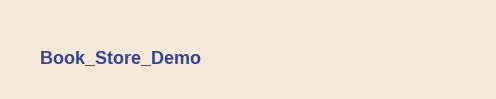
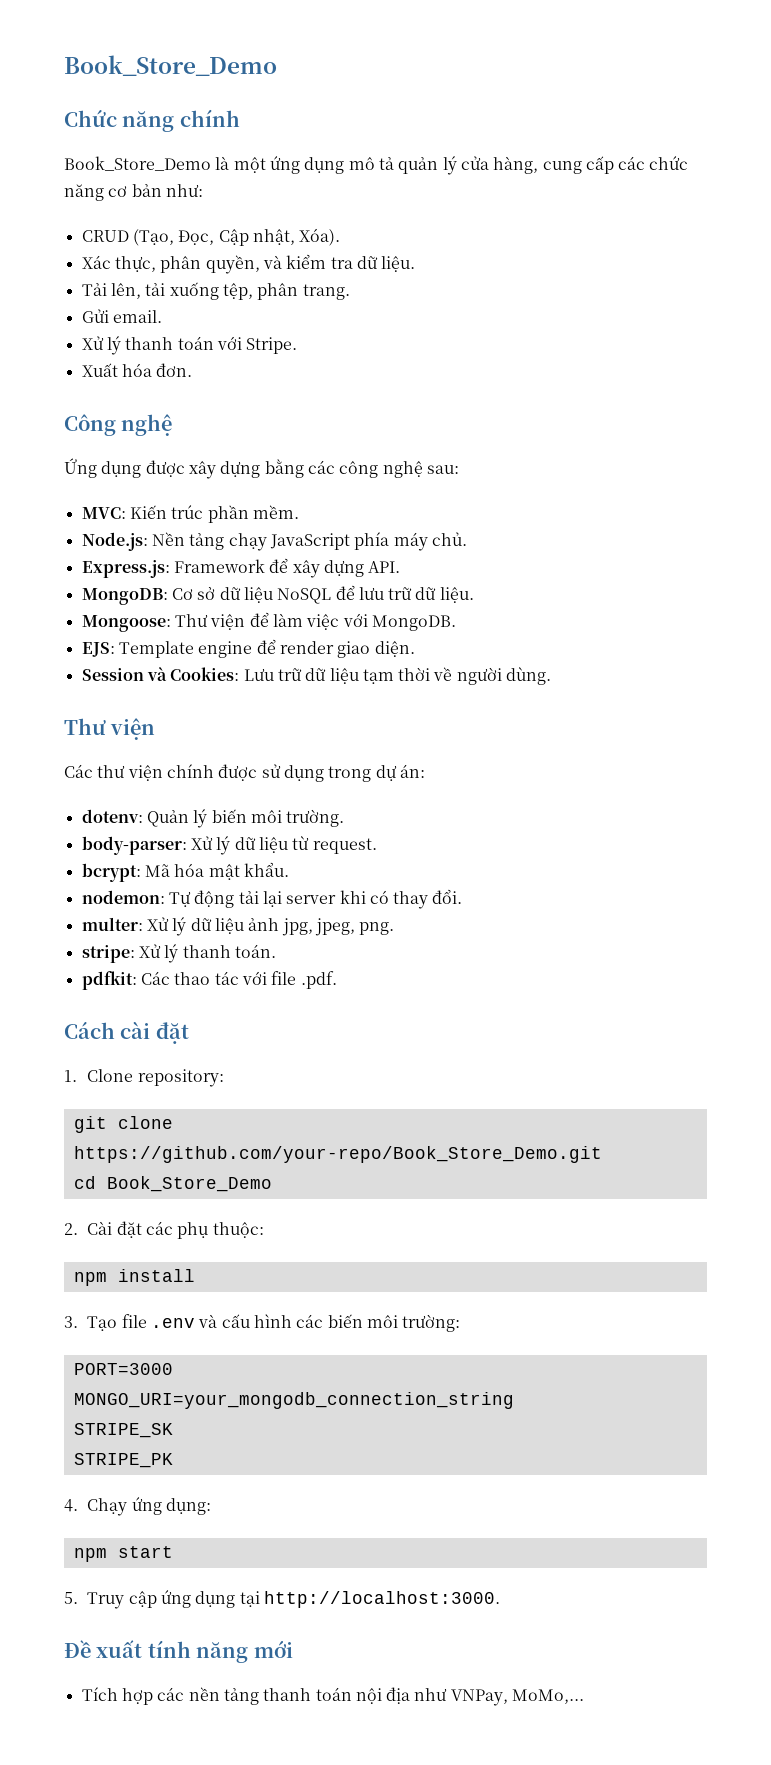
[40,51,201,66] Book_Store_Demo -> [64,55,277,76] [64,109,240,132] [64,156,689,175] [64,184,203,201] [81,228,341,246] [81,254,416,274] [81,282,350,300] [81,309,162,323] [81,336,298,355] [81,363,193,377] [64,414,173,436] [64,458,459,479] [81,505,299,523] [81,532,467,551] [81,558,401,578] [81,585,474,605] [81,612,456,632] [81,639,415,658] [81,667,552,685] [64,718,156,740] [64,764,425,782] [81,809,345,828] [81,836,377,855] [81,862,289,882] [81,889,463,909] [81,917,395,936] [81,944,276,963] [81,971,337,990] [64,1021,189,1044] [64,1069,224,1087] [73,1116,173,1133] [73,1146,602,1163] [73,1176,272,1192] [64,1221,264,1239] [73,1269,195,1286] [64,1314,461,1332] [73,1363,173,1375] [73,1392,514,1409] [73,1423,173,1438] [73,1453,173,1468] [64,1497,212,1516] [73,1546,173,1562] [64,1590,501,1609] [64,1640,293,1663] [81,1687,585,1706] Book_Store_Demo // Chức năng chính // Book_Store_Demo là một ứng dụng mô tả quản lý cửa hàng, cung cấp các chức năng cơ bản như: // CRUD (Tạo, Đọc, Cập nhật, Xóa). // Xác thực, phân quyền, và kiểm tra dữ liệu. // Tải lên, tải xuống tệp, phân trang. // Gửi email. // Xử lý thanh toán với Stripe. // Xuất hóa đơn. // Công nghệ // Ứng dụng được xây dựng bằng các công nghệ sau: // MVC: Kiến trúc phần mềm. // Node.js: Nền tảng chạy JavaScript phía máy chủ. // Express.js: Framework để xây dựng API. // MongoDB: Cơ sở dữ liệu NoSQL để lưu trữ dữ liệu. // Mongoose: Thư viện để làm việc với MongoDB. // EJS: Template engine để render giao diện. // Session và Cookies: Lưu trữ dữ liệu tạm thời về người dùng. // Thư viện // Các thư viện chính được sử dụng trong dự án: // dotenv: Quản lý biến môi trường. // body-parser: Xử lý dữ liệu từ request. // bcrypt: Mã hóa mật khẩu. // nodemon: Tự động tải lại server khi có thay đổi. // multer: Xử lý dữ liệu ảnh jpg, jpeg, png. // stripe: Xử lý thanh toán. // pdfkit: Các thao tác với file .pdf. // Cách cài đặt // 1. Clone repository: // git clone https://github.com/your-repo/Book_Store_Demo.git // cd Book_Store_Demo // 2. Cài đặt các phụ thuộc: // npm install // 3. Tạo file .env và cấu hình các biến môi trường: // PORT=3000 // MONGO_URI=your_mongodb_connection_string // STRIPE_SK // STRIPE_PK // 4. Chạy ứng dụng: // npm start // 5. Truy cập ứng dụng tại http://localhost:3000. // Đề xuất tính năng mới // Tích hợp các nền tảng thanh toán nội địa như VNPay, MoMo,...

